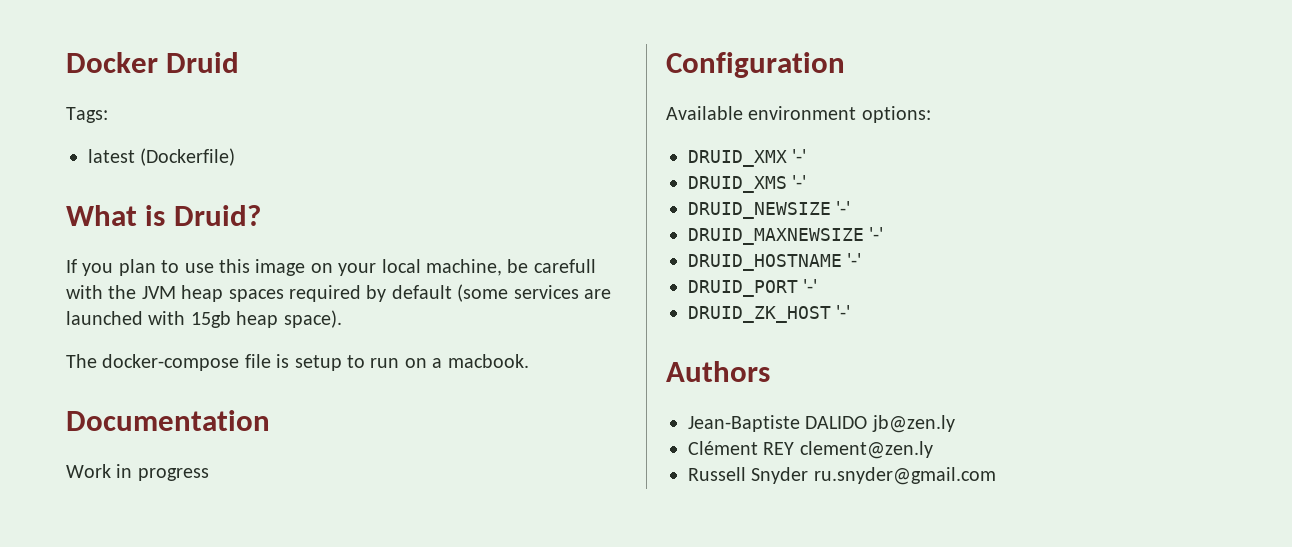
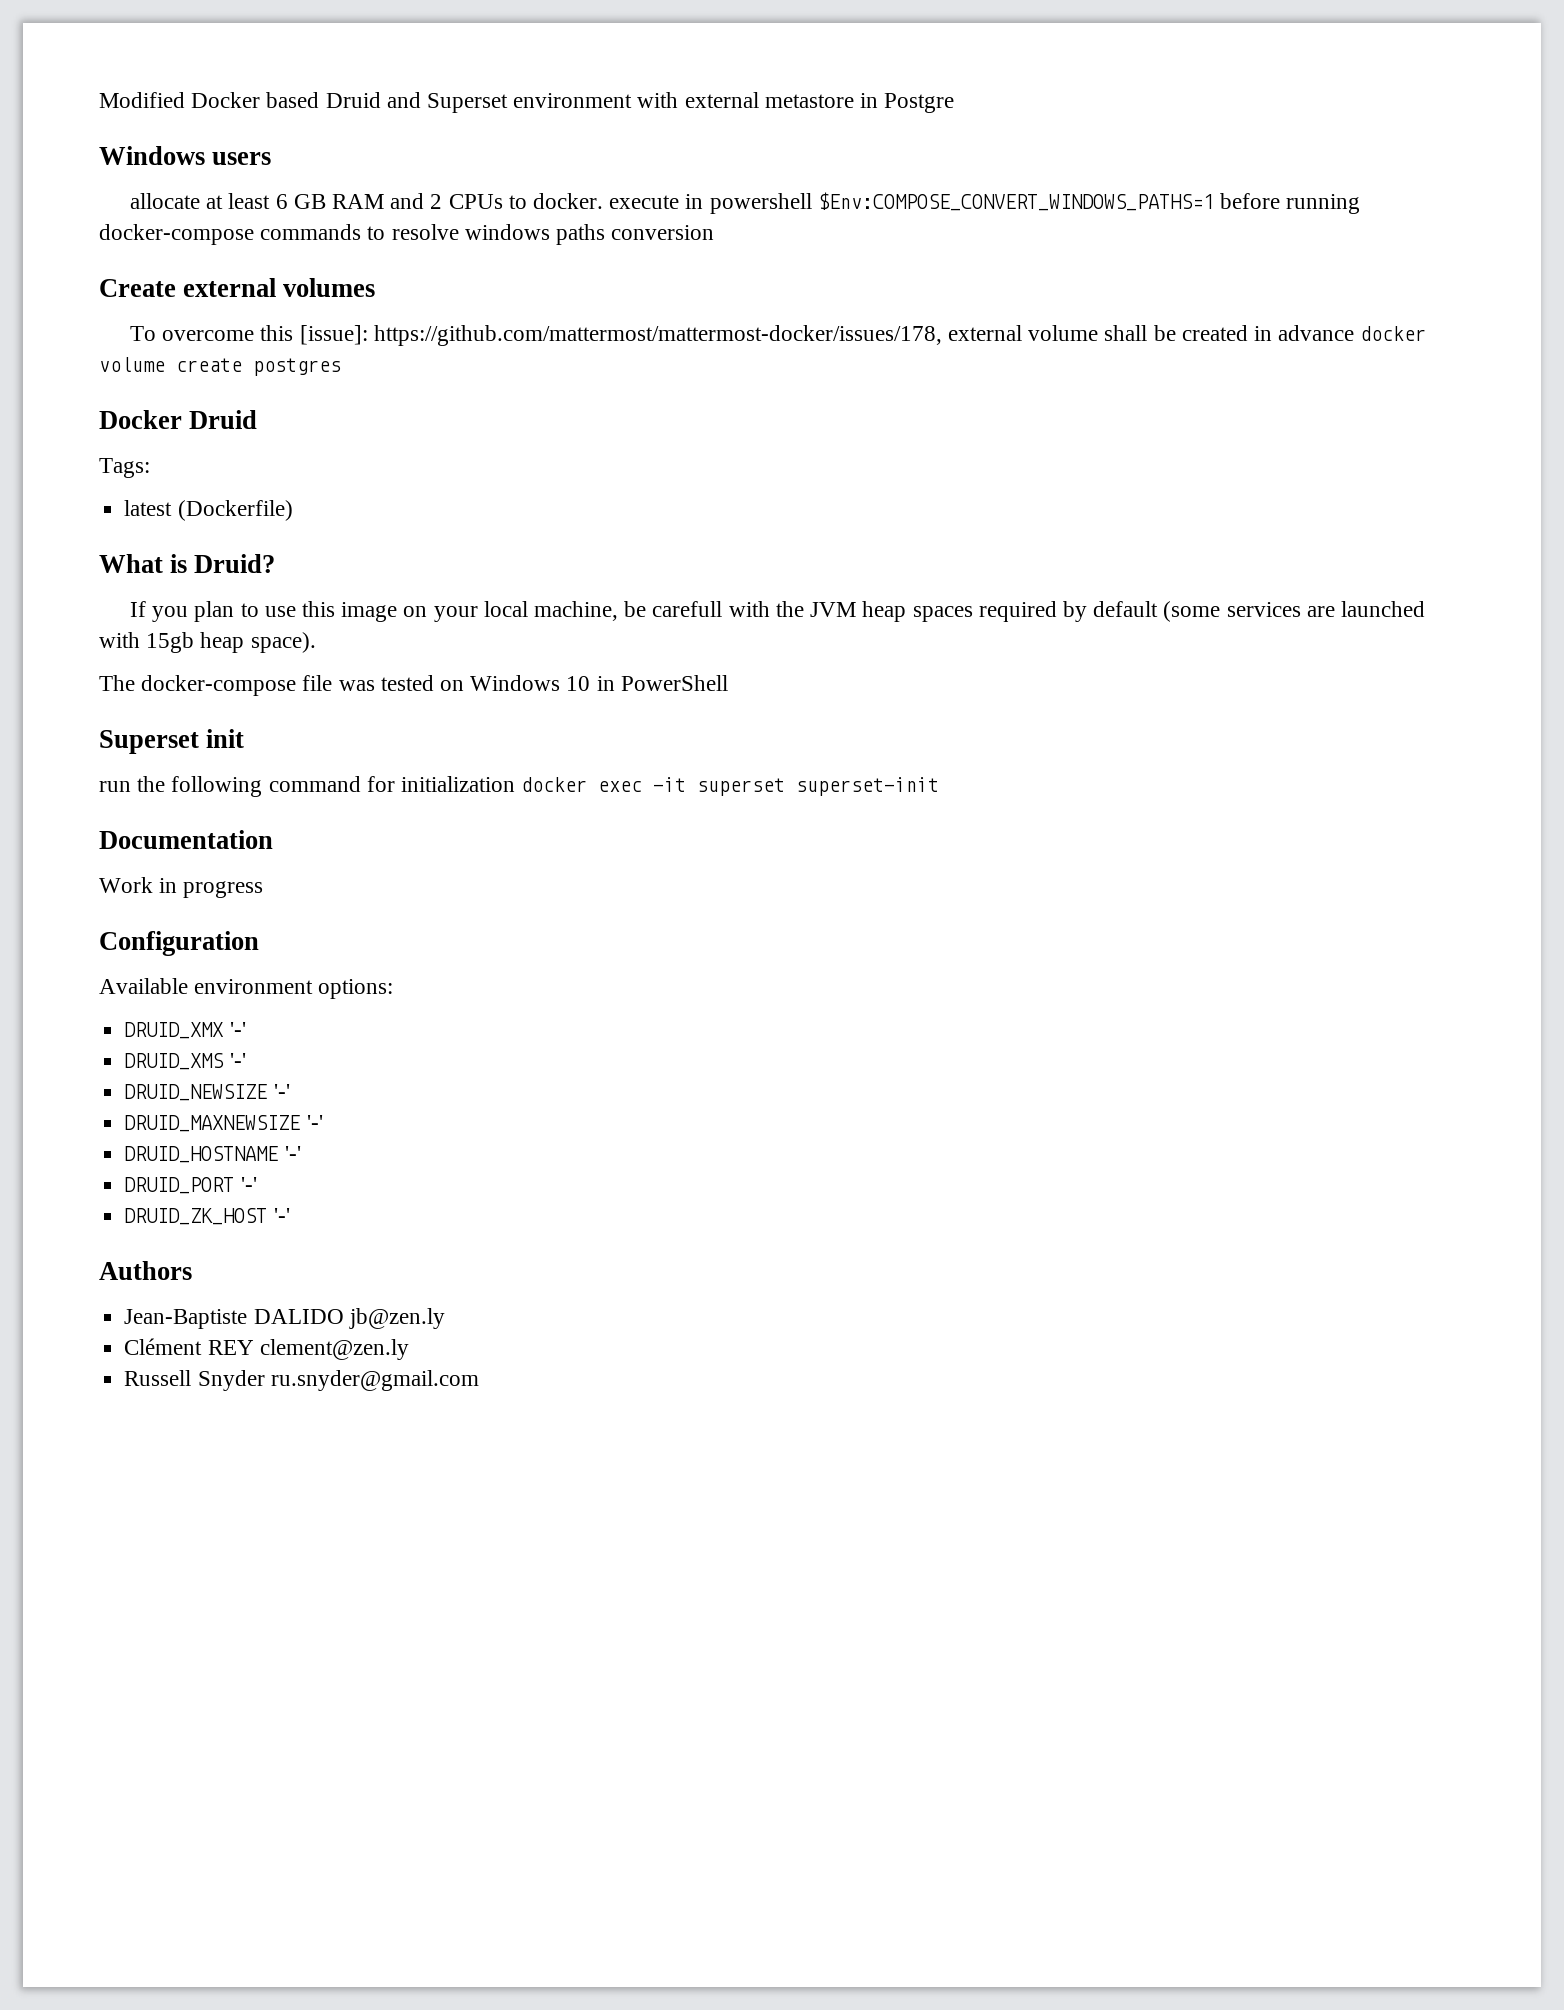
(66, 62) none -> [99,92,955,113] [99,146,272,165] [129,192,1361,214] [99,224,715,245] [99,278,376,297] [129,325,1427,346] [99,357,341,376] Modified Docker based Druid and Superset environment with external metastore in Postgre // Windows users // allocate at least 6 GB RAM and 2 CPUs to docker. execute in powershell $Env:COMPOSE_CONVERT_WINDOWS_PATHS=1 before running docker-compose commands to resolve windows paths conversion // Create external volumes // To overcome this [issue]: https://github.com/mattermost/mattermost-docker/issues/178, external volume shall be created in advance docker volume create postgres //
[276,354,529,371] is setup to run on a macbook. -> [338,675,728,691] [99,729,245,754] [99,776,940,797] was tested on Windows 10 in PowerShell // Superset init // run the following command for initialization docker exec -it superset superset-init

